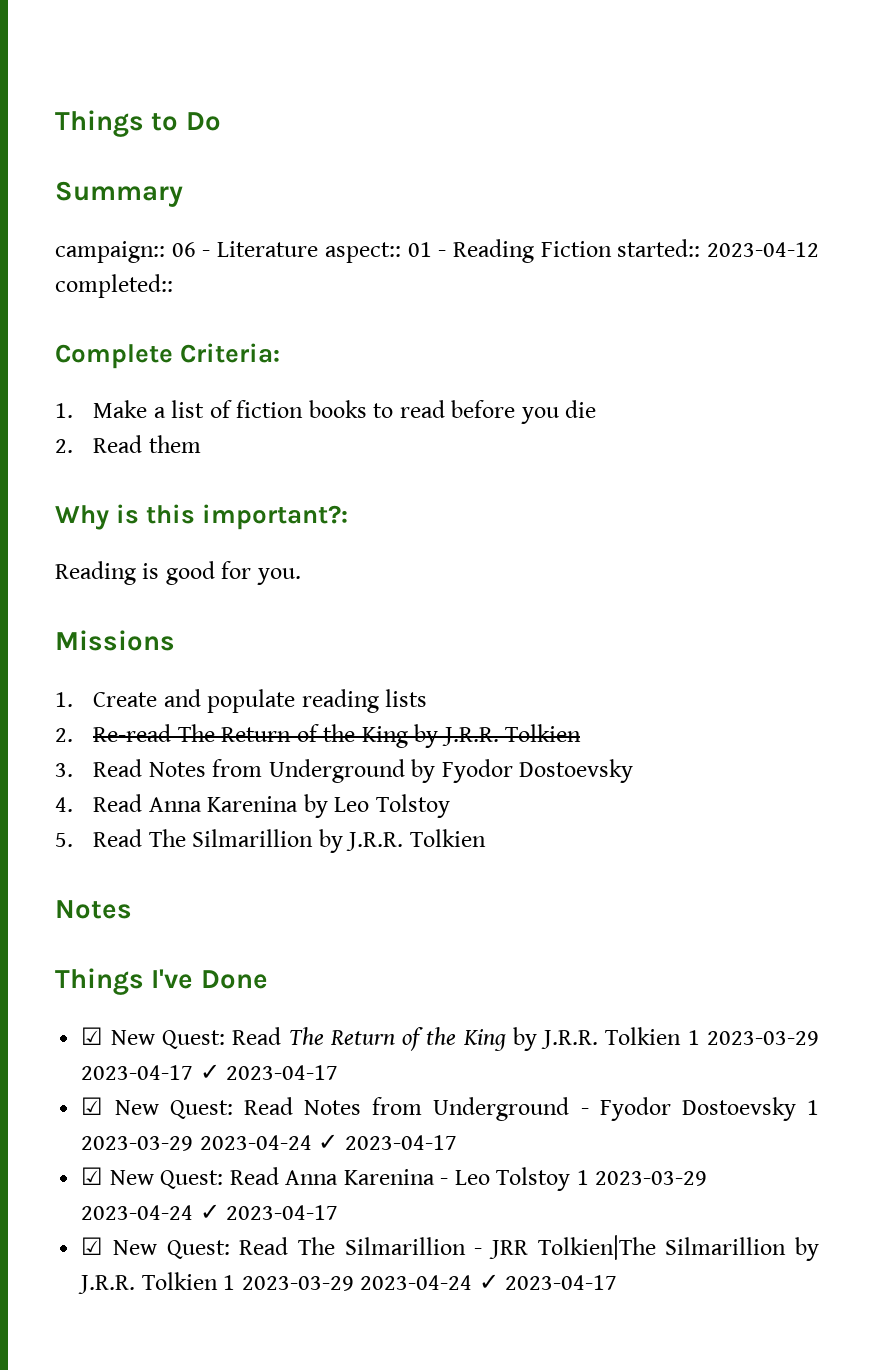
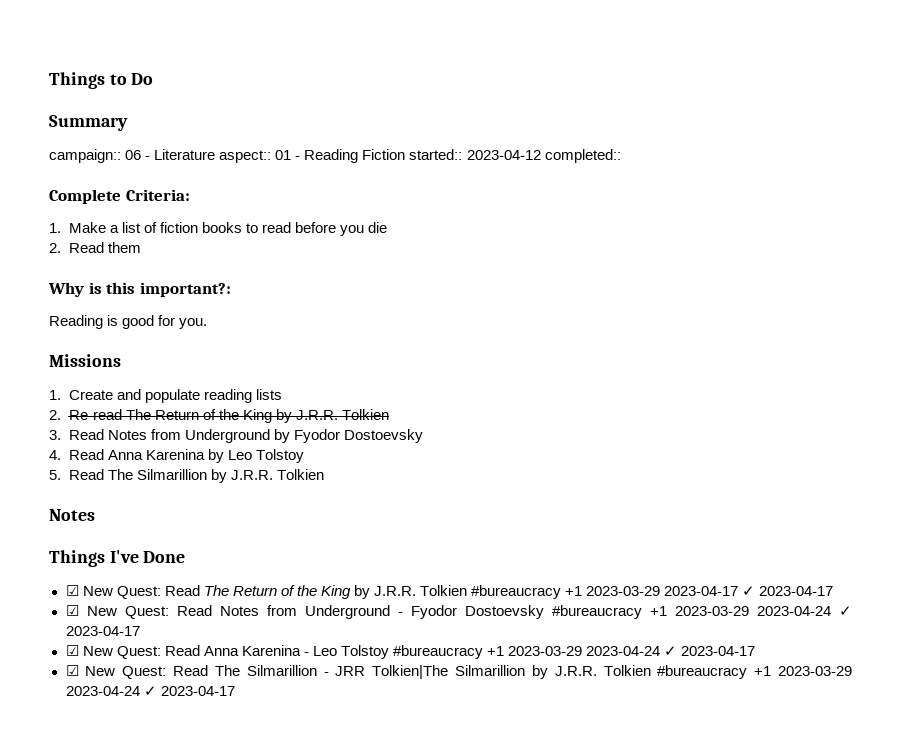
[687,1030,700,1045] 1 -> [471,585,583,599] #bureaucracy +1
[806,1100,819,1115] 1 -> [551,605,667,619] #bureaucracy +1
[576,1170,589,1185] 1 -> [392,645,505,659] #bureaucracy +1
[223,1275,236,1290] 1 -> [657,665,772,679] #bureaucracy +1

